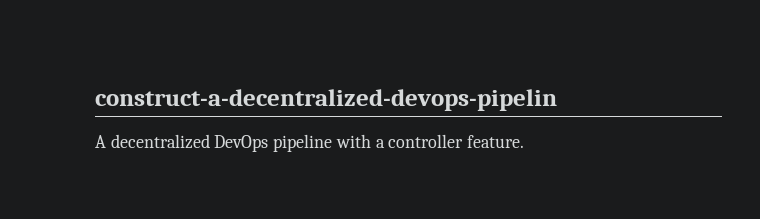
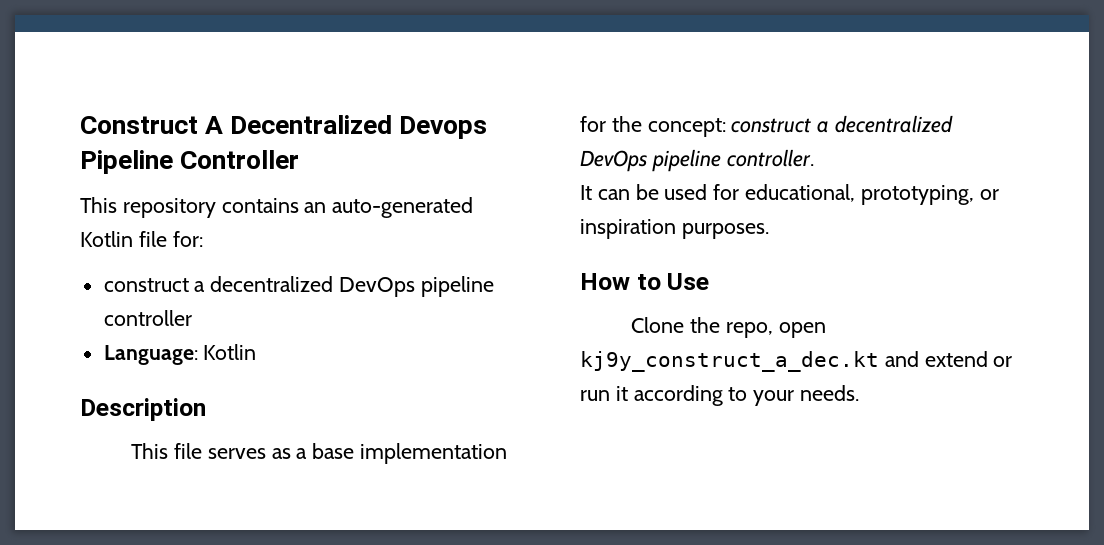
[95,89,557,111] [95,134,525,152] construct-a-decentralized-devops-pipelin // A decentralized DevOps pipeline with a controller feature. -> [80,115,488,139] [80,150,300,174] [80,197,474,218] [80,231,203,247] [103,276,494,297] [103,310,192,326] [103,344,257,365] [80,398,206,421] [131,443,508,464] [580,115,954,137] [580,149,814,172] [580,184,999,205] [580,219,769,239] [580,273,710,290] [631,317,826,338] [580,351,1013,372] [580,385,860,406] Construct A Decentralized Devops Pipeline Controller // This repository contains an auto-generated Kotlin file for: // construct a decentralized DevOps pipeline controller // Language: Kotlin // Description // This file serves as a base implementation for the concept: construct a decentralized DevOps pipeline controller. // It can be used for educational, prototyping, or inspiration purposes. // How to Use // Clone the repo, open kj9y_construct_a_dec.kt and extend or run it according to your needs.

